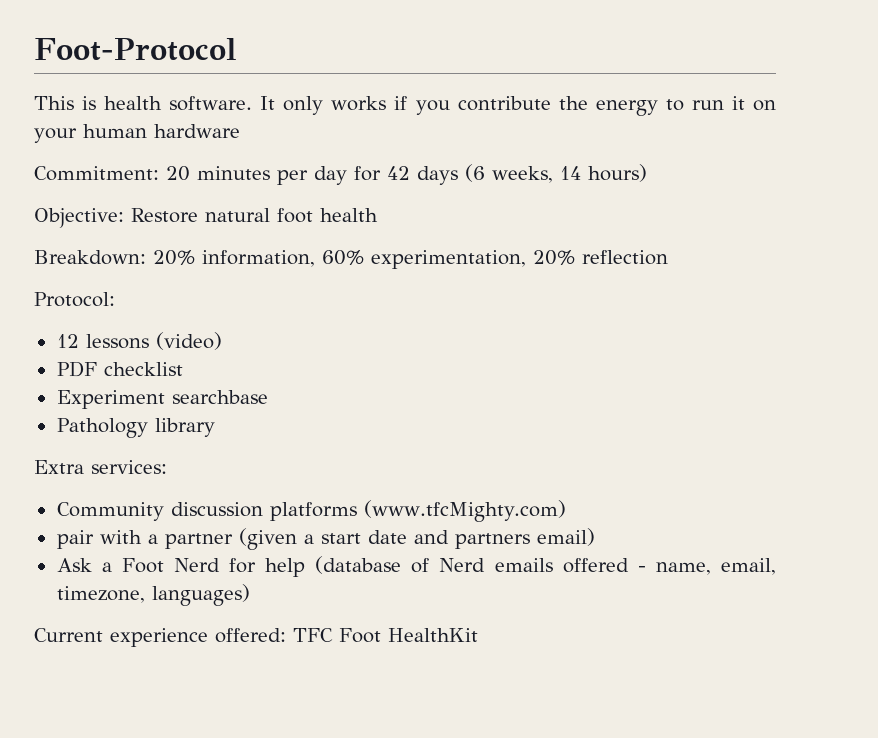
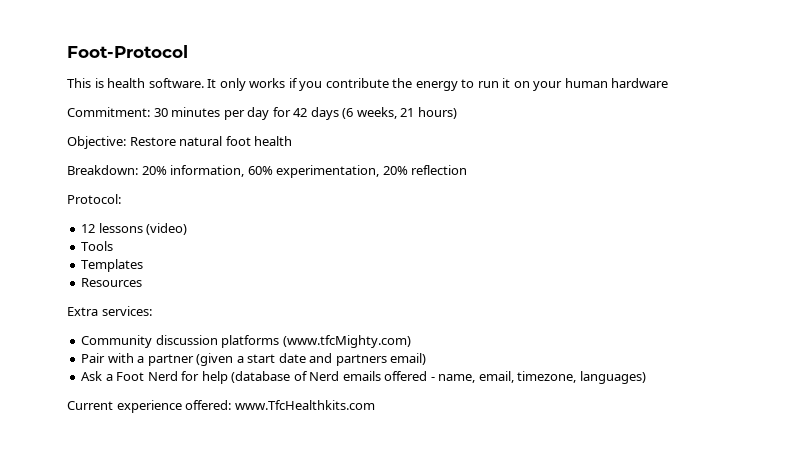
[166,166,190,181] 20 -> [153,108,168,117] 30
[560,166,581,180] 14 -> [400,108,415,117] 21
[56,361,183,377] [56,390,268,409] [56,418,215,438] PDF checklist // Experiment searchbase // Pathology library -> [81,241,114,251] [81,259,144,272] [81,278,143,287] Tools // Templates // Resources
[56,530,94,549] pair -> [81,353,106,363] Pair
[293,628,478,643] TFC Foot HealthKit -> [234,400,375,410] www.TfcHealthkits.com

